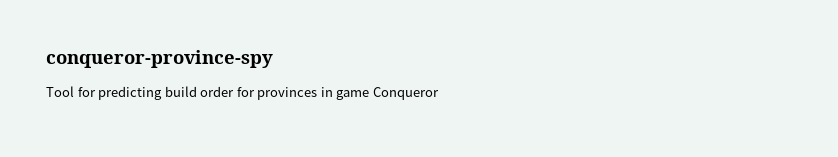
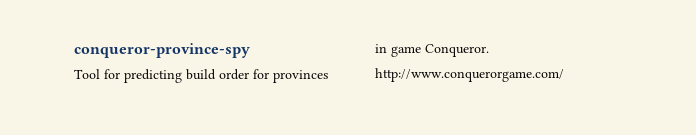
[372,87,439,100] Conqueror -> [425,44,489,57] [375,68,564,82] Conqueror. // http://www.conquerorgame.com/

